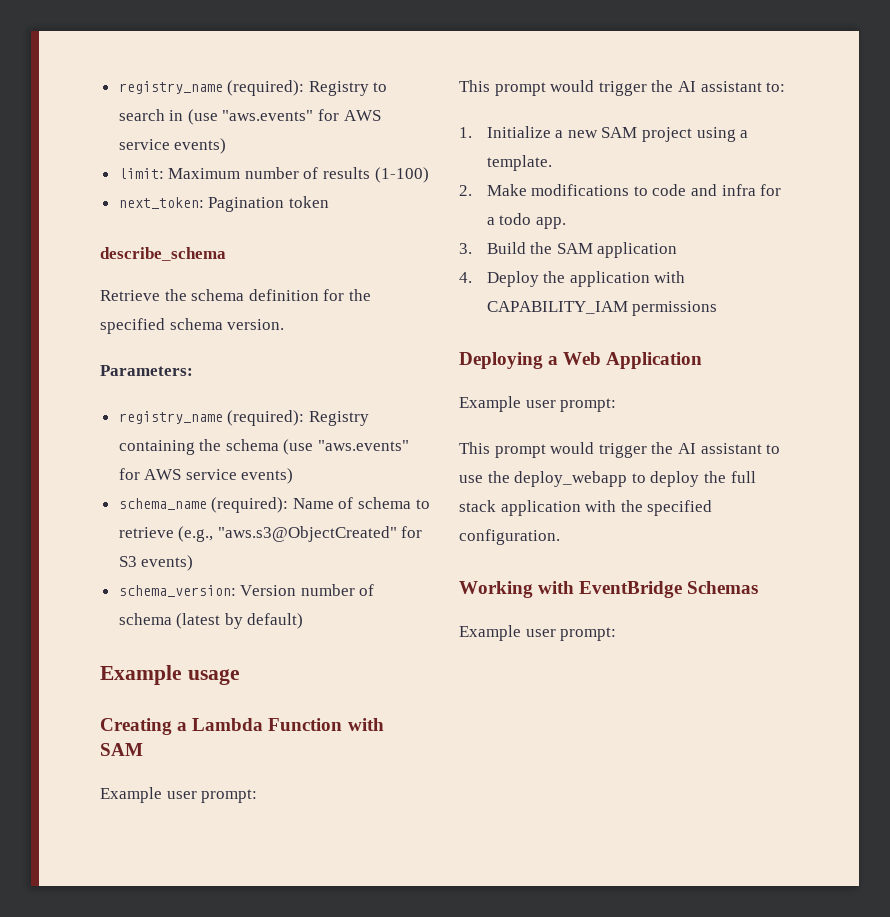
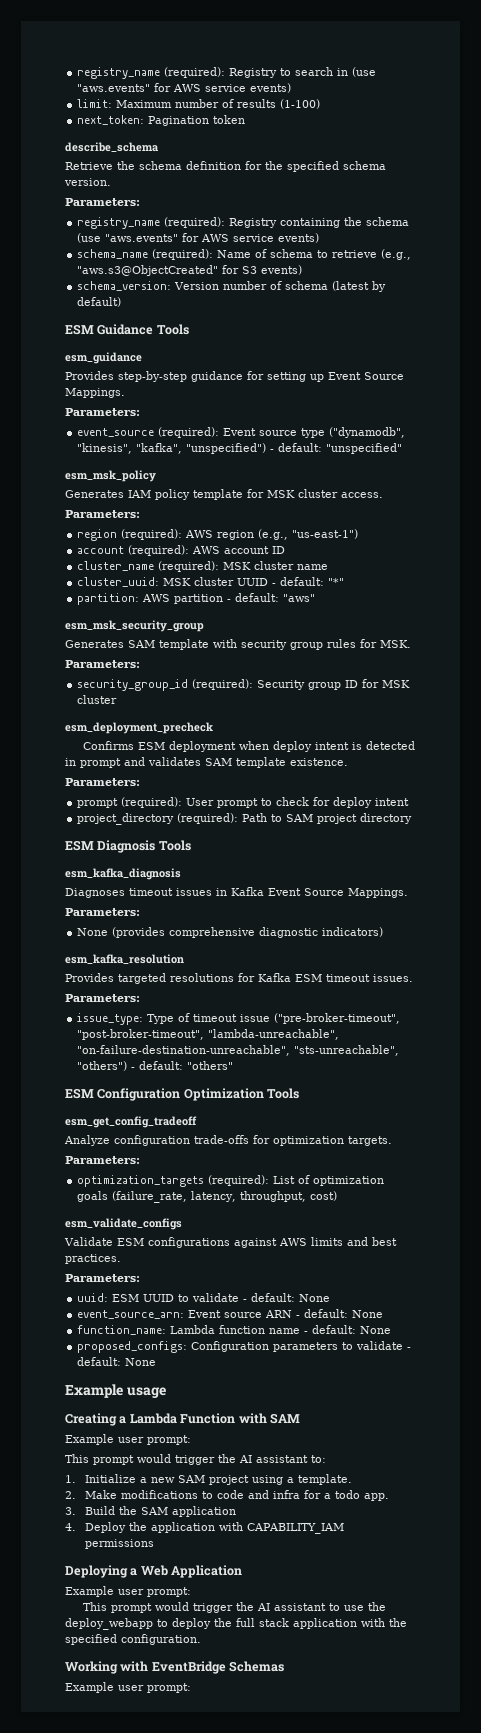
(304, 621) none -> [65,324,189,335] [65,352,142,364] [65,371,404,382] [65,388,125,398] [65,408,140,416] [77,427,406,438] [77,443,403,454] [65,470,156,482] [65,489,383,500] [65,510,140,518] [77,529,359,541] [77,545,286,556] [77,561,329,572] [77,577,345,587] [77,593,316,605] [65,620,204,632] [65,639,411,650] [65,660,140,668] [77,679,411,691] [77,695,118,704] [65,722,213,734] [82,741,415,752] [65,757,348,768] [65,778,140,786] [77,797,410,808] [77,813,413,825] [65,840,191,853] [65,868,181,880] [65,887,408,898] [65,908,140,916] [77,927,384,938] [65,954,184,964] [65,973,413,984] [65,994,140,1002] [77,1013,401,1025] [77,1029,340,1040] [77,1045,400,1056] [77,1061,234,1071] [65,1088,300,1101] [65,1116,197,1128] [64,1135,392,1146] [65,1156,140,1164] [77,1175,385,1187] [77,1191,338,1203] [65,1218,182,1230] [64,1237,397,1248] [65,1254,121,1264] [65,1274,140,1282] [77,1293,331,1302] [77,1309,384,1319] [77,1325,392,1335] [77,1341,412,1353] [77,1357,157,1366] // ESM Guidance Tools // esm_guidance // Provides step-by-step guidance for setting up Event Source Mappings. // Parameters: // event_source (required): Event source type ("dynamodb", "kinesis", "kafka", "unspecified") - default: "unspecified" // esm_msk_policy // Generates IAM policy template for MSK cluster access. // Parameters: // region (required): AWS region (e.g., "us-east-1") // account (required): AWS account ID // cluster_name (required): MSK cluster name // cluster_uuid: MSK cluster UUID - default: "*" // partition: AWS partition - default: "aws" // esm_msk_security_group // Generates SAM template with security group rules for MSK. // Parameters: // security_group_id (required): Security group ID for MSK cluster // esm_deployment_precheck // Confirms ESM deployment when deploy intent is detected in prompt and validates SAM template existence. // Parameters: // prompt (required): User prompt to check for deploy intent // project_directory (required): Path to SAM project directory // ESM Diagnosis Tools // esm_kafka_diagnosis // Diagnoses timeout issues in Kafka Event Source Mappings. // Parameters: // None (provides comprehensive diagnostic indicators) // esm_kafka_resolution // Provides targeted resolutions for Kafka ESM timeout issues. // Parameters: // issue_type: Type of timeout issue ("pre-broker-timeout", "post-broker-timeout", "lambda-unreachable", "on-failure-destination-unreachable", "sts-unreachable", "others") - default: "others" // ESM Configuration Optimization Tools // esm_get_config_tradeoff // Analyze configuration trade-offs for optimization targets. // Parameters: // optimization_targets (required): List of optimization goals (failure_rate, latency, throughput, cost) // esm_validate_configs // Validate ESM configurations against AWS limits and best practices. // Parameters: // uuid: ESM UUID to validate - default: None // event_source_arn: Event source ARN - default: None // function_name: Lambda function name - default: None // proposed_configs: Configuration parameters to validate - default: None

